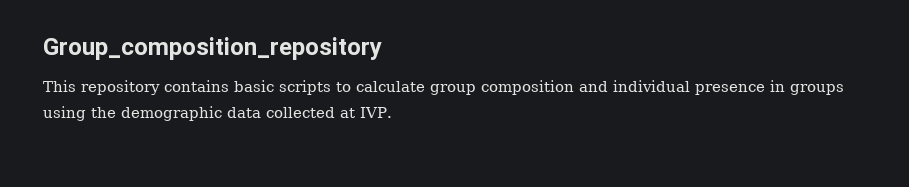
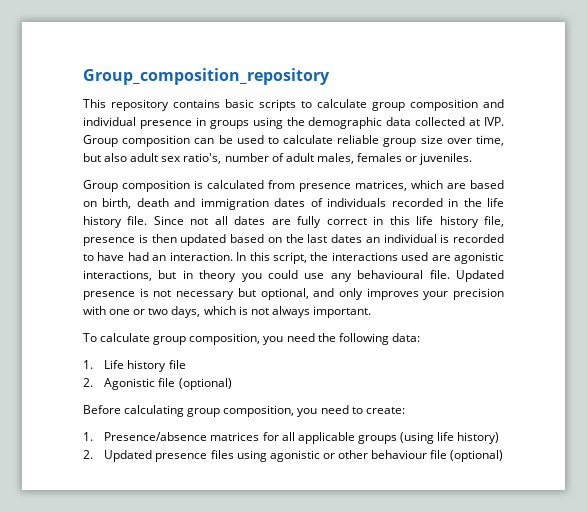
(392, 112) none -> [83,135,505,147] [83,153,473,165] [83,180,504,192] [83,198,504,210] [83,216,504,228] [83,234,504,246] [83,252,505,264] [83,270,504,282] [83,288,504,300] [83,306,371,318] [83,333,420,345] [83,360,186,372] [83,378,232,390] [83,405,405,417] [83,432,500,444] [83,450,504,462] Group composition can be used to calculate reliable group size over time, but also adult sex ratio's, number of adult males, females or juveniles. // Group composition is calculated from presence matrices, which are based on birth, death and immigration dates of individuals recorded in the life history file. Since not all dates are fully correct in this life history file, presence is then updated based on the last dates an individual is recorded to have had an interaction. In this script, the interactions used are agonistic interactions, but in theory you could use any behavioural file. Updated presence is not necessary but optional, and only improves your precision with one or two days, which is not always important. // To calculate group composition, you need the following data: // 1. Life history file // 2. Agonistic file (optional) // Before calculating group composition, you need to create: // 1. Presence/absence matrices for all applicable groups (using life history) // 2. Updated presence files using agonistic or other behaviour file (optional)

